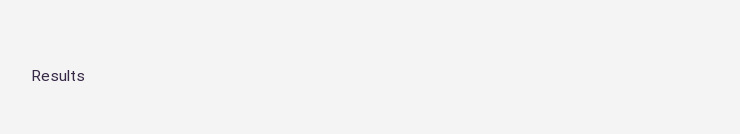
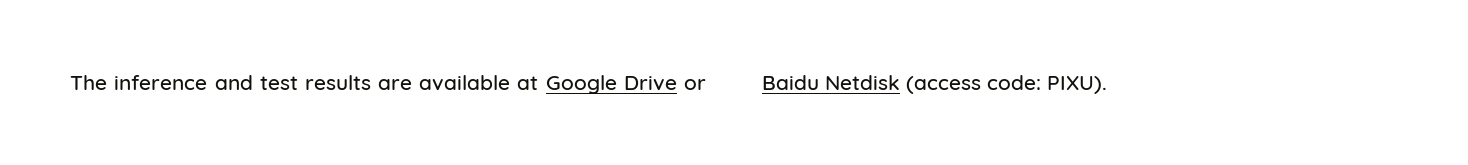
[31,70,85,81] Results -> [70,75,1107,94] The inference and test results are available at Google Drive or Baidu Netdisk (access code: PIXU).

